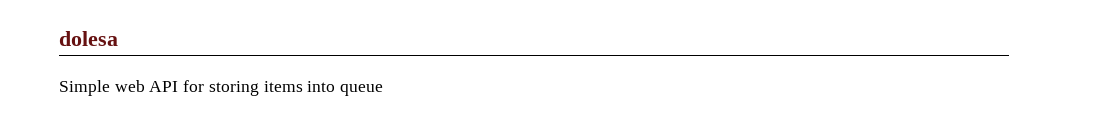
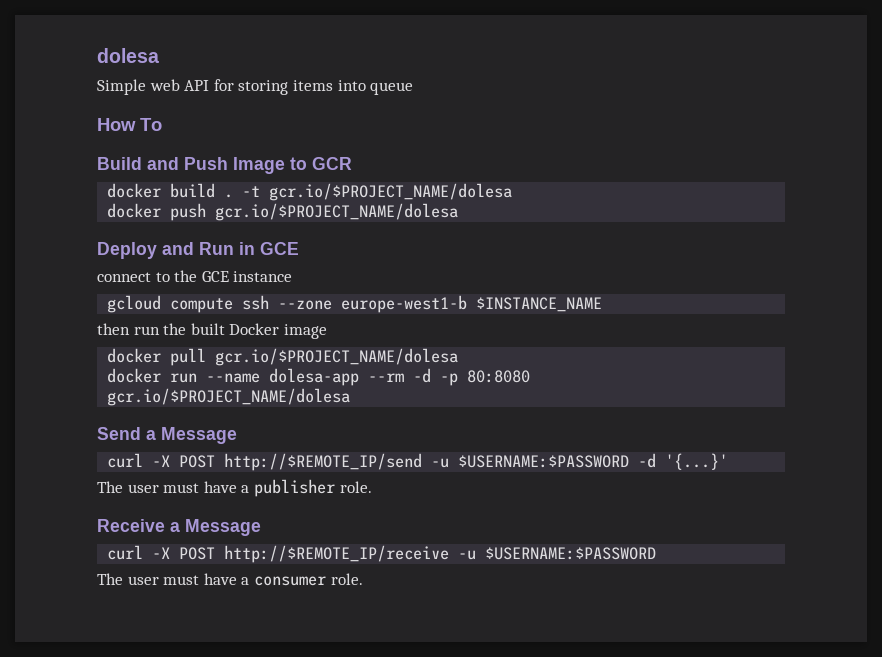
(384, 90) none -> [97,118,162,131] [97,157,352,174] [107,183,513,201] [107,203,459,221] [97,242,299,259] [97,270,293,282] [107,295,603,313] [97,323,327,339] [107,348,459,366] [107,368,531,386] [107,388,351,406] [97,427,237,444] [107,453,729,471] [97,479,372,497] [97,519,261,536] [107,545,657,563] [97,573,363,586] // How To // Build and Push Image to GCR // docker build . -t gcr.io/$PROJECT_NAME/dolesa // docker push gcr.io/$PROJECT_NAME/dolesa // Deploy and Run in GCE // connect to the GCE instance // gcloud compute ssh --zone europe-west1-b $INSTANCE_NAME // then run the built Docker image // docker pull gcr.io/$PROJECT_NAME/dolesa // docker run --name dolesa-app --rm -d -p 80:8080 gcr.io/$PROJECT_NAME/dolesa // Send a Message // curl -X POST http://$REMOTE_IP/send -u $USERNAME:$PASSWORD -d '{...}' // The user must have a publisher role. // Receive a Message // curl -X POST http://$REMOTE_IP/receive -u $USERNAME:$PASSWORD // The user must have a consumer role.

